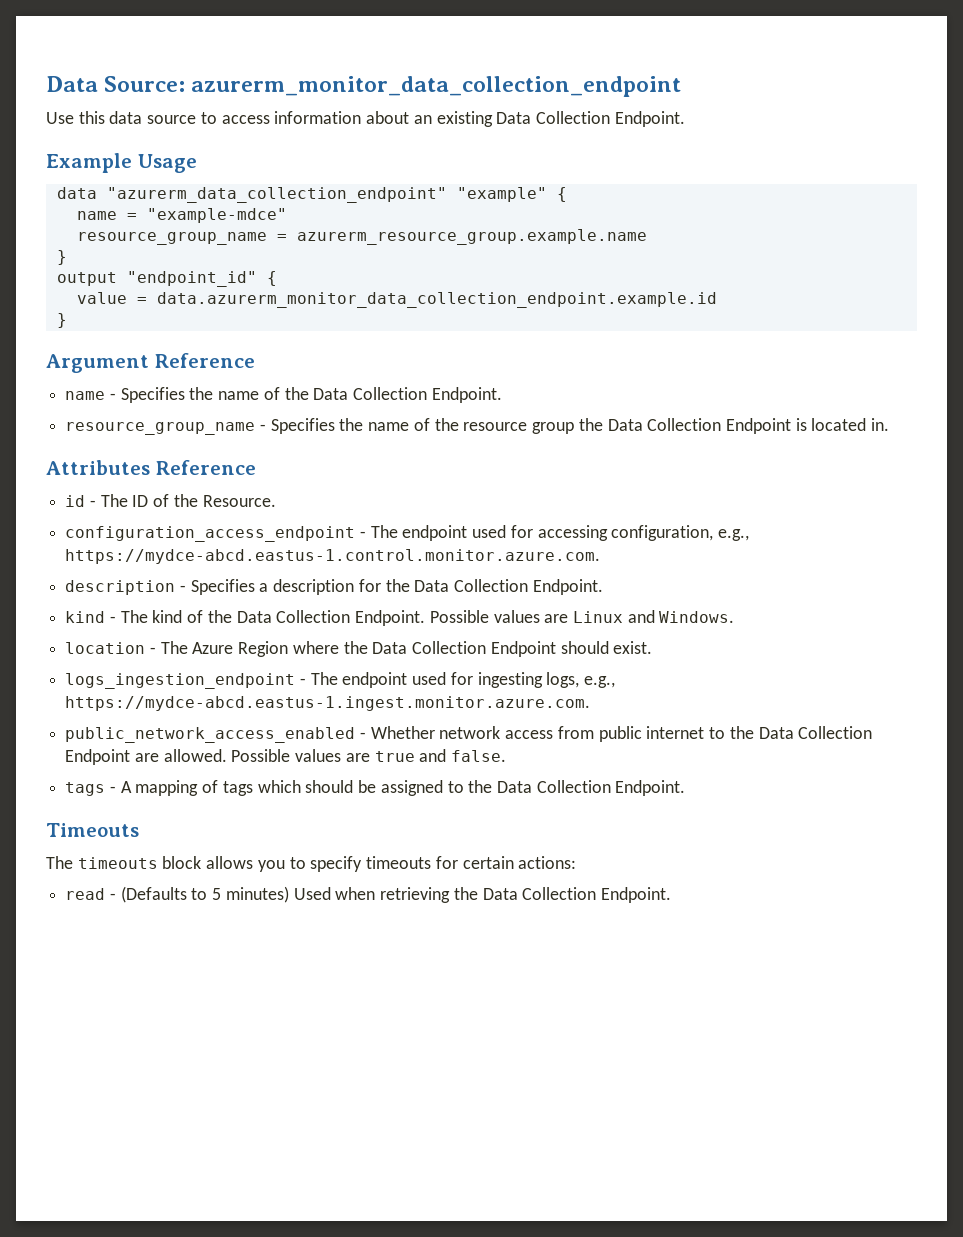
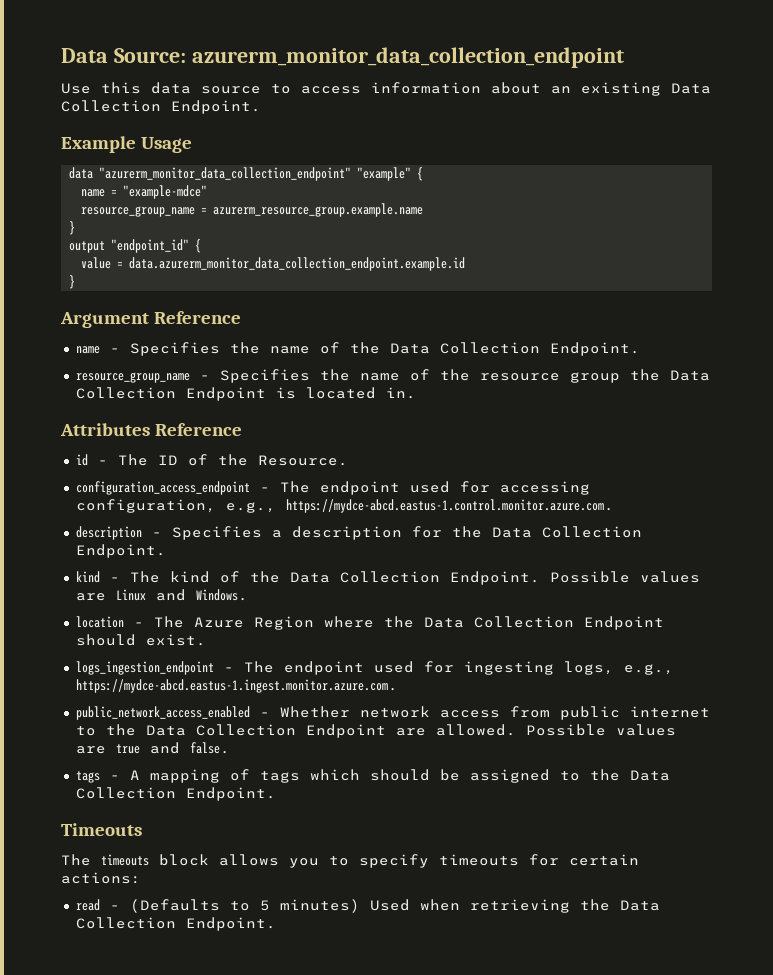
[106,187,447,203] "azurerm_data_collection_endpoint" -> [99,167,352,181] "azurerm_monitor_data_collection_endpoint"

